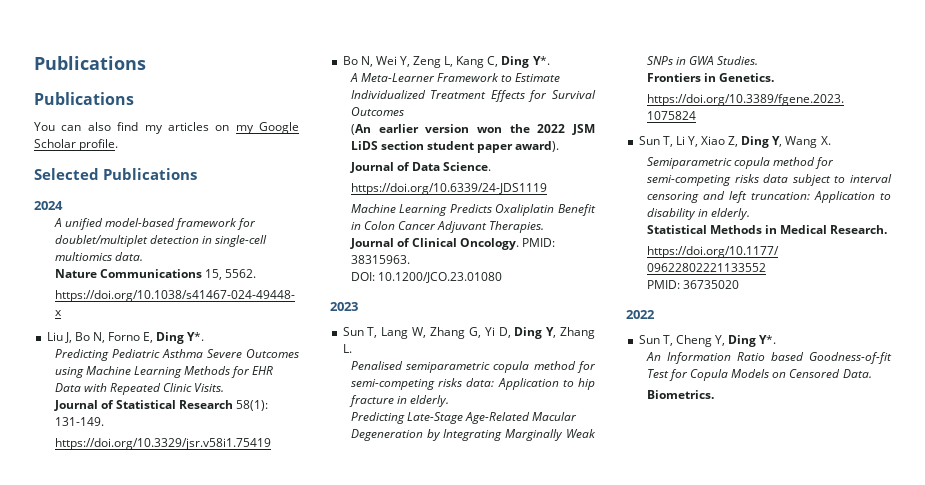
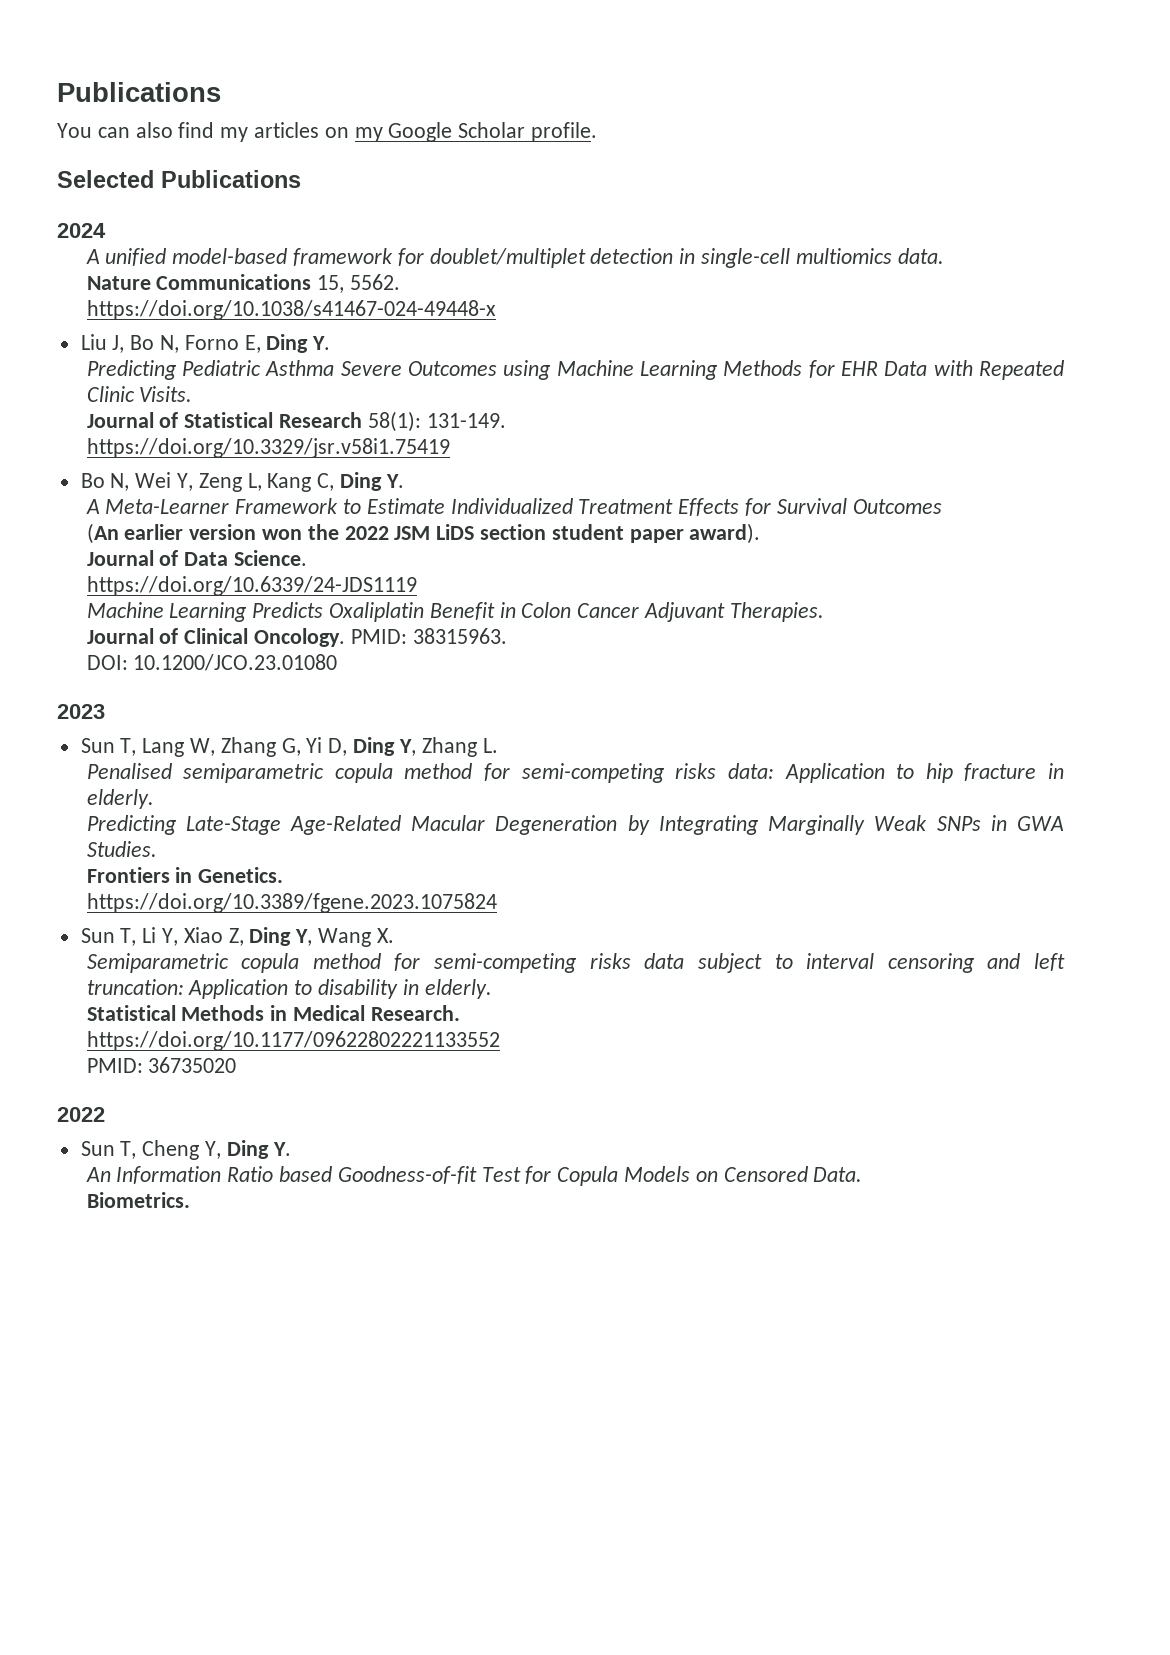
[34,56,146,70] [34,92,134,105] Publications // Publications -> [57,82,221,102] Publications
[187,332,205,341] Y*. -> [312,336,331,350] Y.
[532,56,550,65] Y*. -> [385,474,404,488] Y.
[759,335,777,344] Y*. -> [272,1142,291,1156] Y.

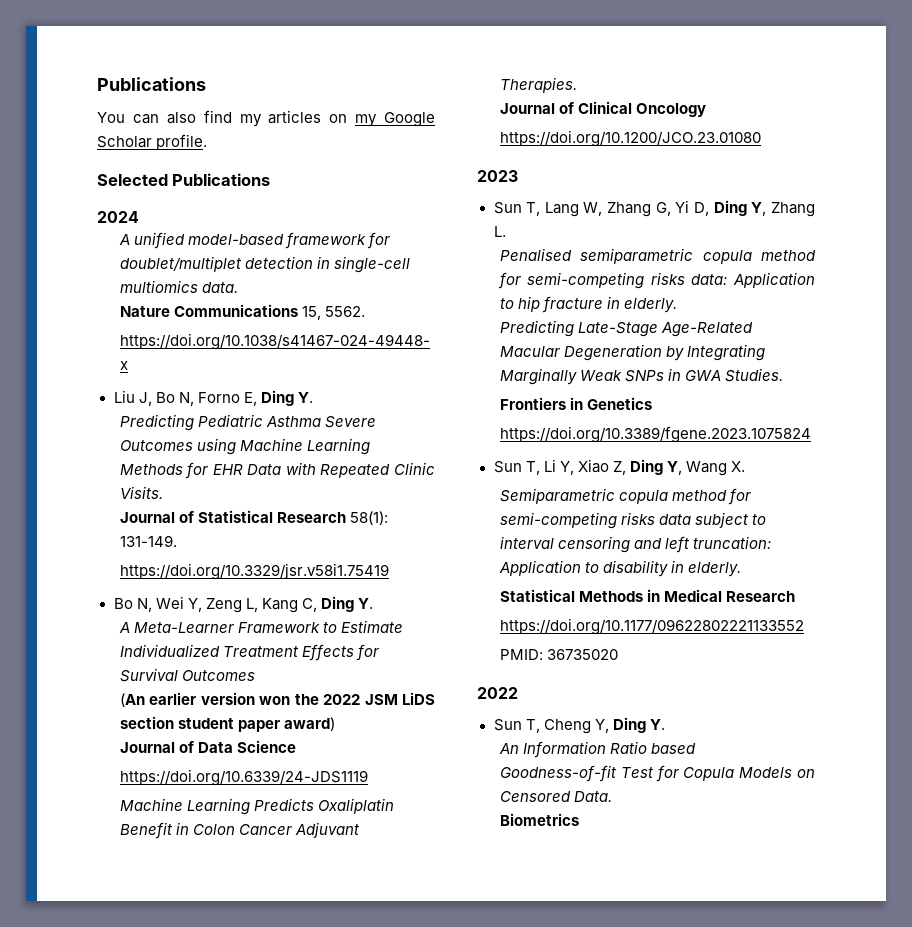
[689,523,761,544] award). -> [284,717,336,731] award)
[234,550,308,566] Science. -> [237,740,297,753] Science
[254,628,507,647] [86,654,338,671] Oncology. PMID: 38315963. // DOI: 10.1200/JCO.23.01080 -> [636,103,707,117] [499,130,761,147] Oncology // https://doi.org/10.1200/JCO.23.01080
[198,867,284,883] Genetics. -> [586,397,652,410] Genetics
[370,1005,460,1021] Research. -> [726,591,796,602] Research
[86,1192,190,1208] Biometrics. -> [499,813,579,826] Biometrics

